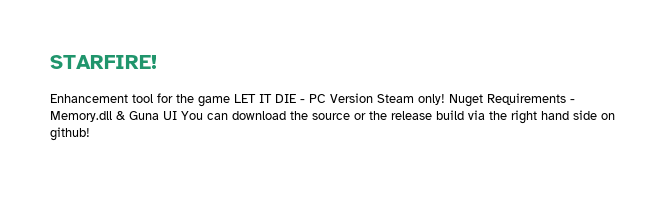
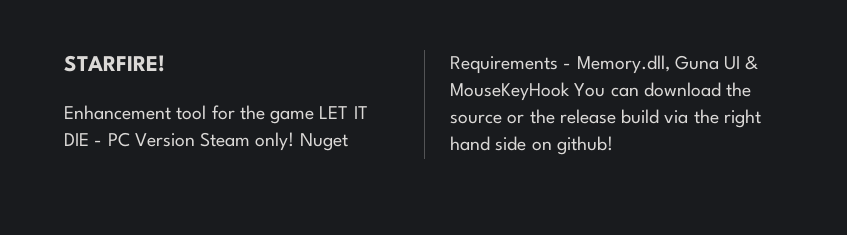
[50,111,177,122] Memory.dll & Guna UI -> [576,55,759,74] [450,82,570,101] Memory.dll, Guna UI & MouseKeyHook

